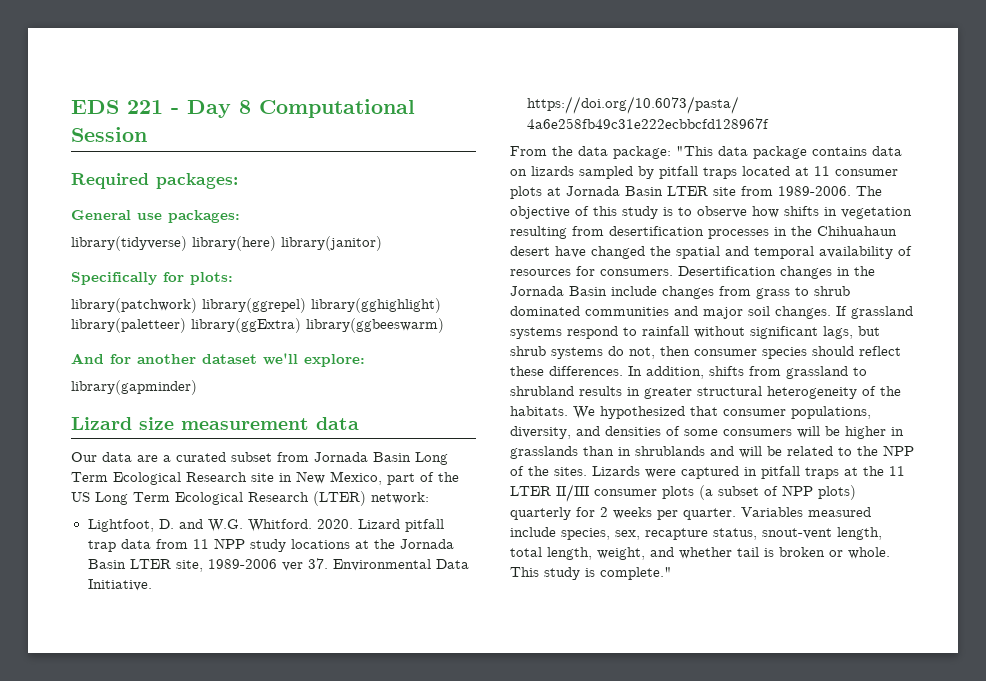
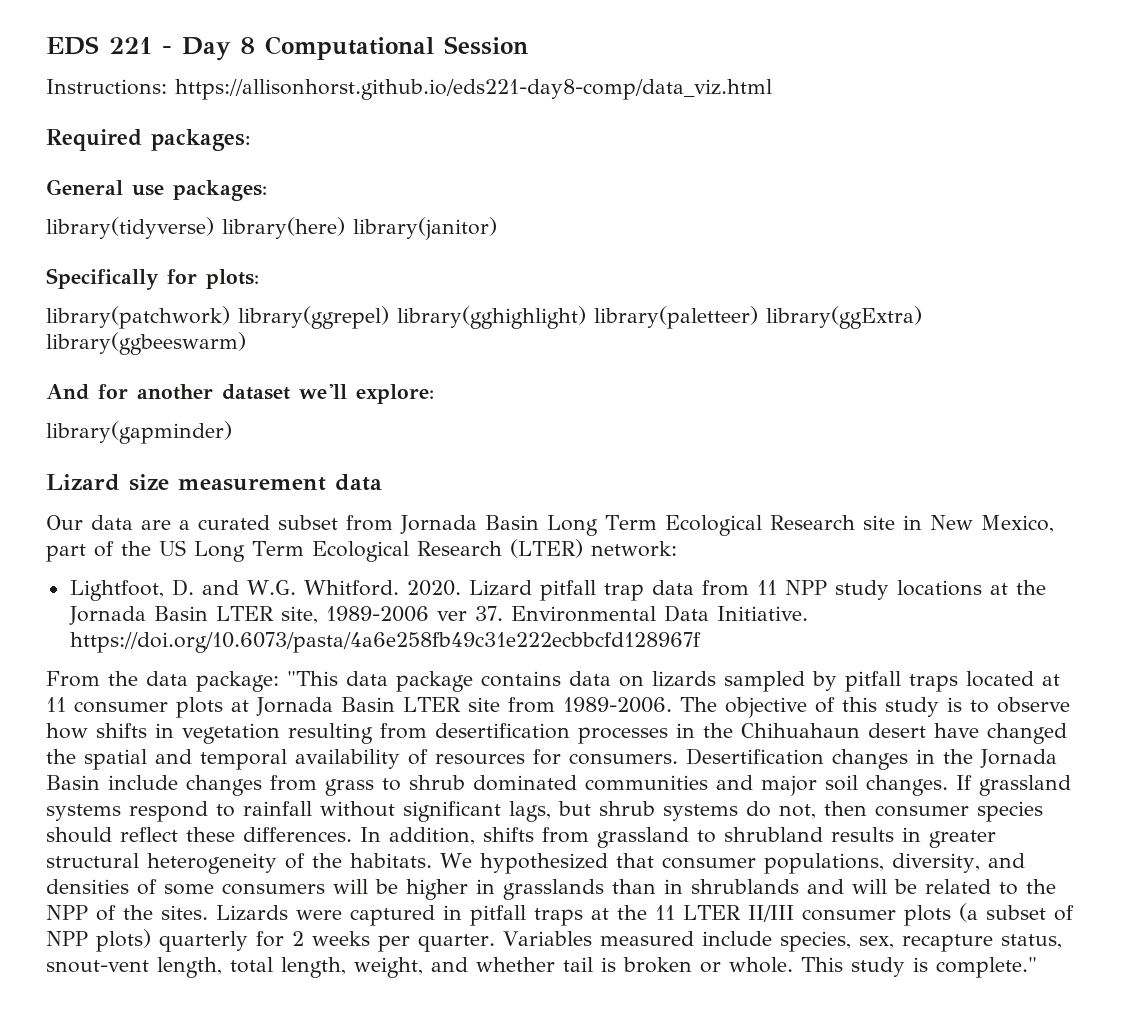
(147, 134) none -> [46,79,772,100] // Instructions: https://allisonhorst.github.io/eds221-day8-comp/data_viz.html

